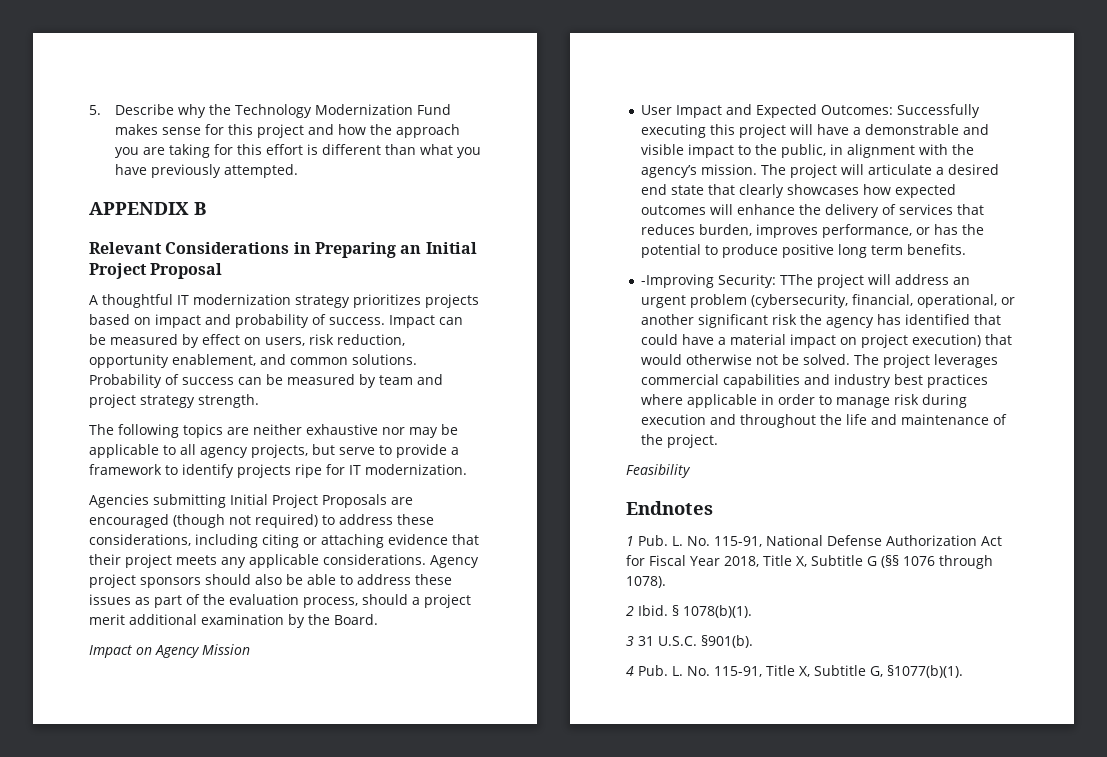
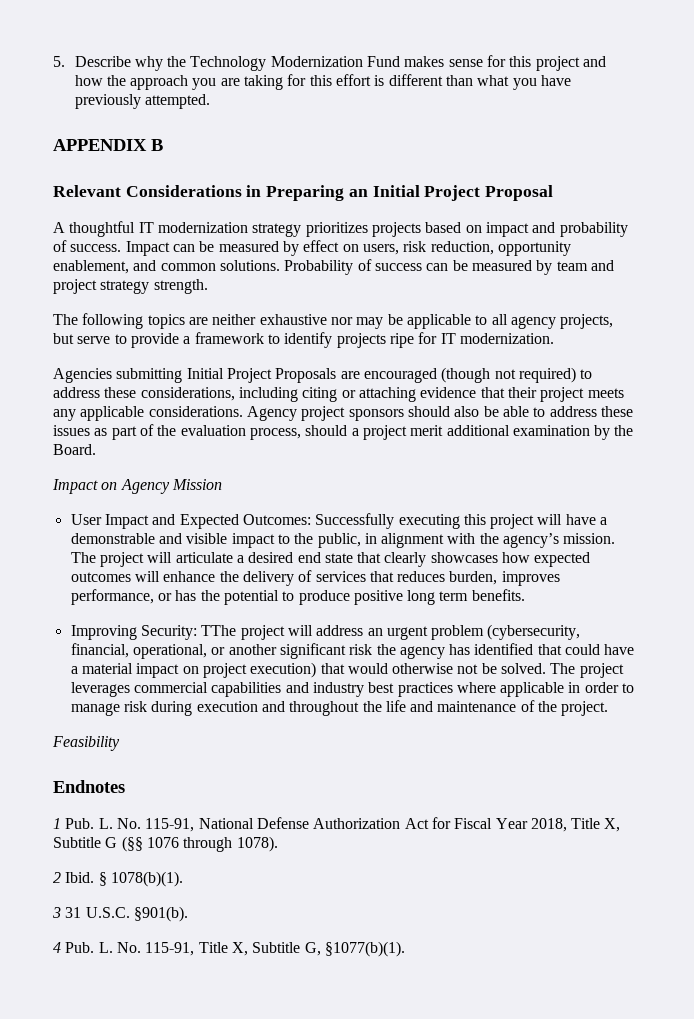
[641,274,715,288] -Improving -> [70,625,137,640] Improving

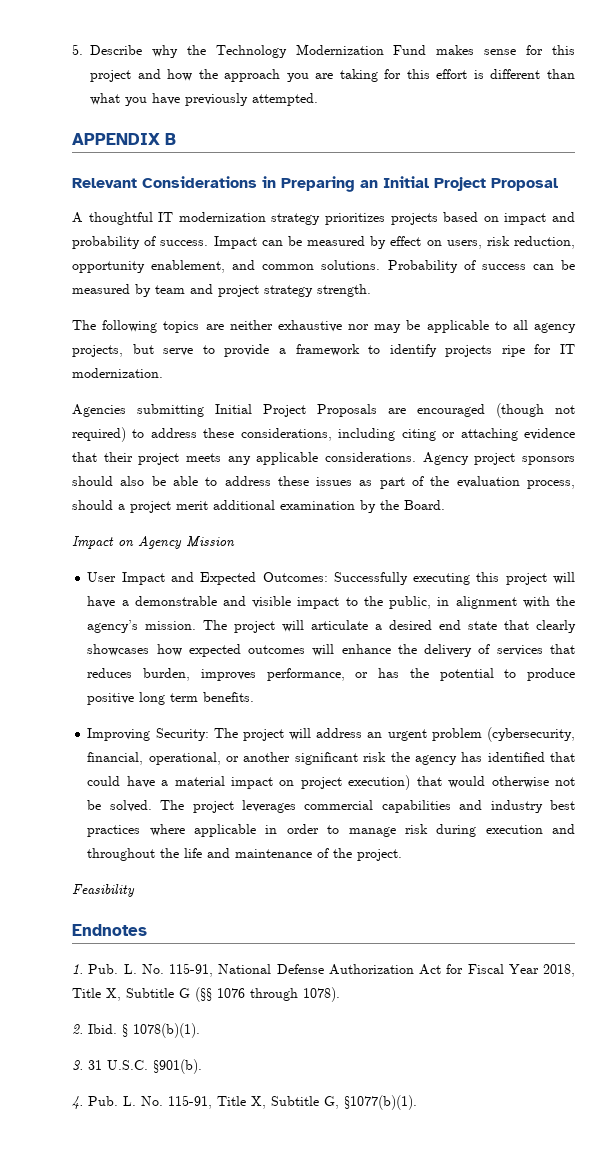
[201,625,237,636] TThe -> [213,728,238,738] The
[53,818,61,829] 1 -> [72,964,83,974] 1.
[53,872,61,883] 2 -> [72,1024,83,1034] 2.
[52,907,61,918] 3 -> [72,1060,83,1070] 3.
[53,942,61,953] 4 -> [72,1096,83,1109] 4.

